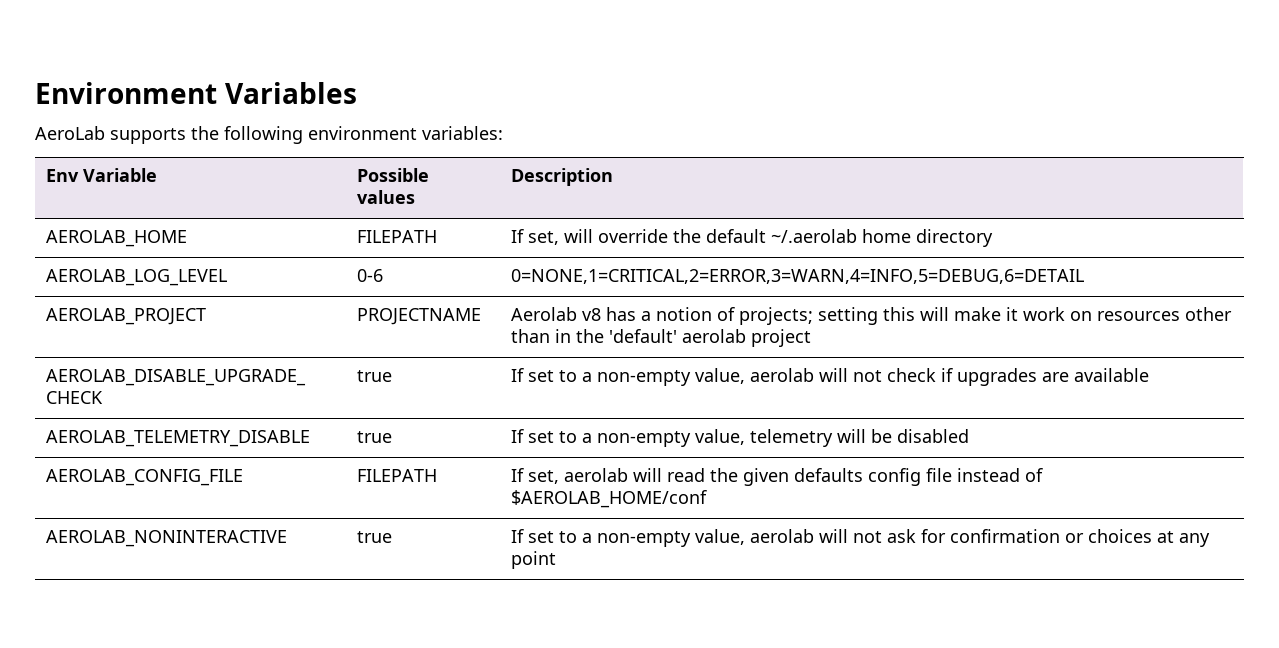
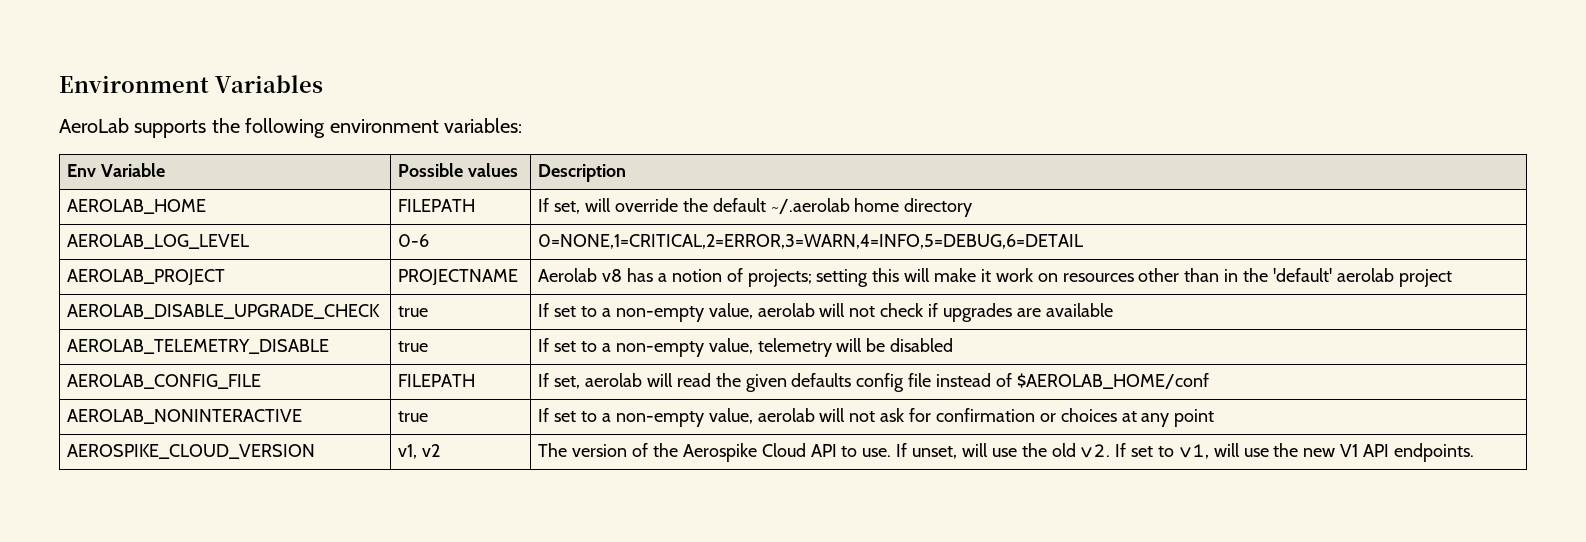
(557, 560) none -> [67,444,316,459] [398,444,441,459] [538,443,1474,462] // AEROSPIKE_CLOUD_VERSION | v1, v2 | The version of the Aerospike Cloud API to use. If unset, will use the old v2. If set to v1, will use the new V1 API endpoints.

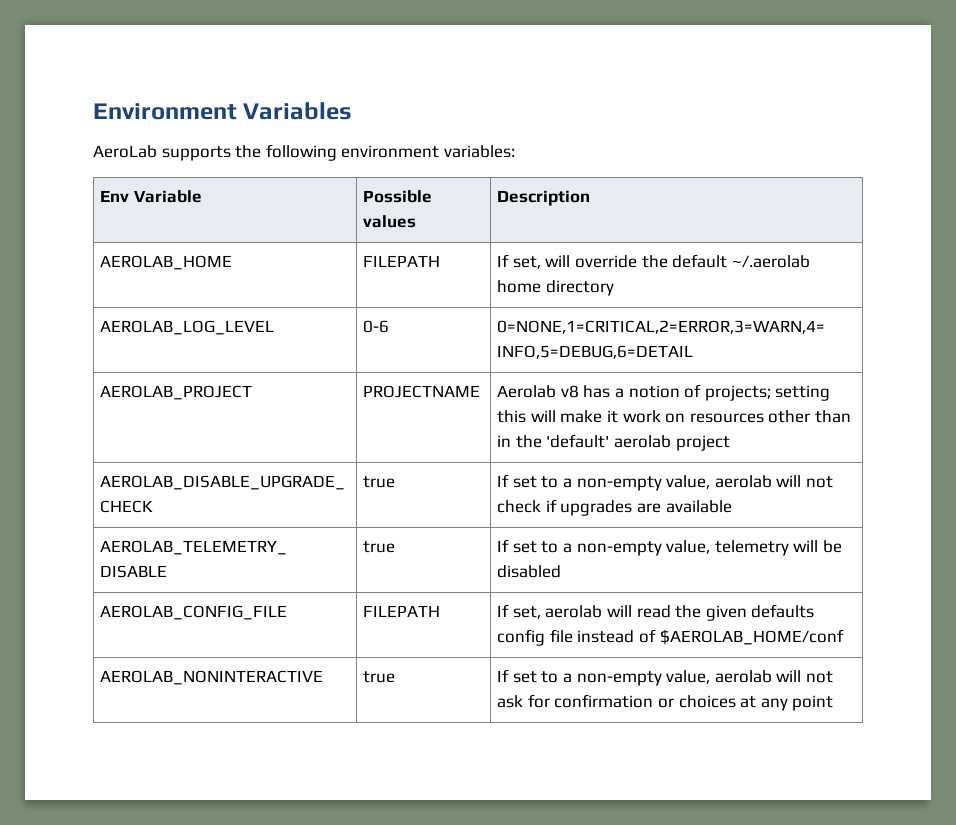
[67,444,316,459] [398,444,441,459] [538,443,1474,462] // AEROSPIKE_CLOUD_VERSION | v1, v2 | The version of the Aerospike Cloud API to use. If unset, will use the old v2. If set to v1, will use the new V1 API endpoints. -> (834, 703) none

